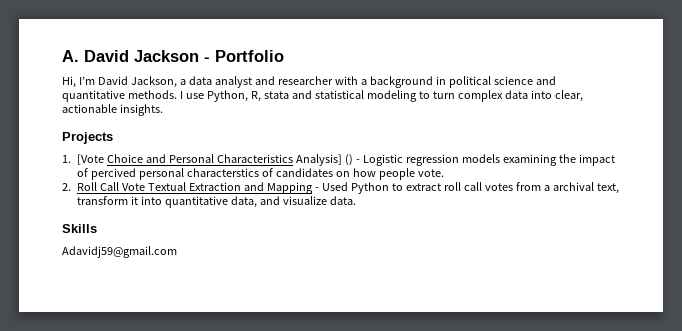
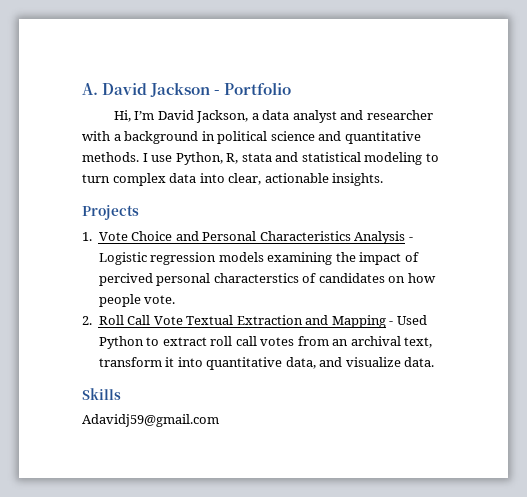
[77,154,105,165] [Vote -> [98,232,128,241] Vote
[296,154,354,166] Analysis] () -> [354,231,406,244] Analysis
[543,185,550,191] a -> [332,339,349,346] an

